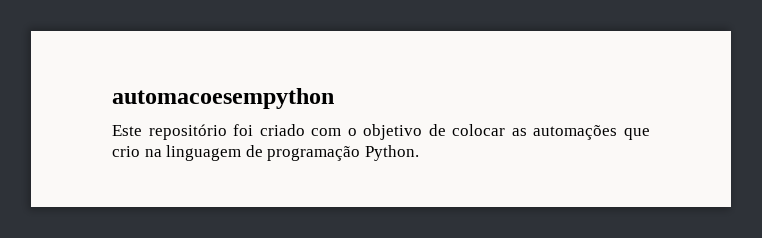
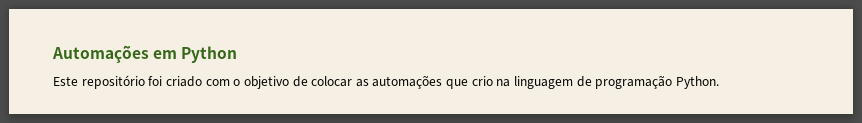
[112,88,334,109] automacoesempython -> [52,45,238,63] Automações em Python

